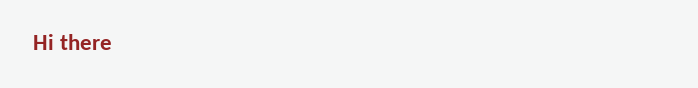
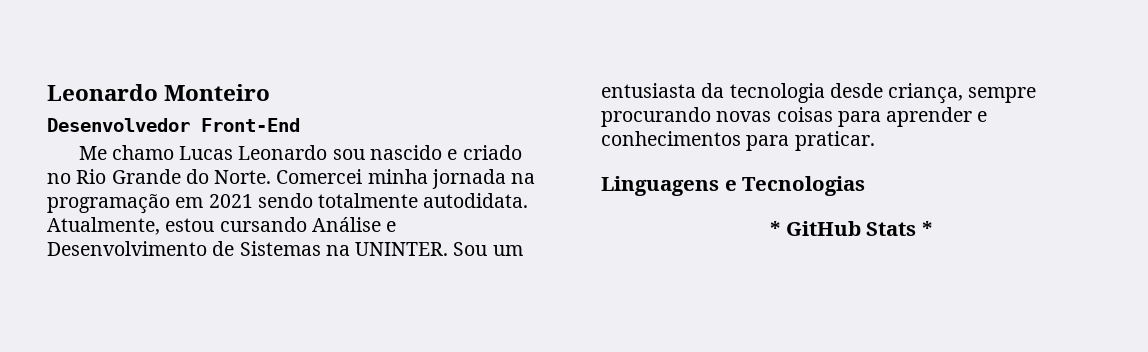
[33,34,113,50] Hi there -> [47,84,271,101] [47,118,300,132] [78,145,522,160] [47,169,536,189] [47,193,529,214] [47,217,397,235] [47,241,523,256] [601,83,1037,104] [601,107,988,127] [601,131,875,151] [601,176,866,196] [770,221,932,236] Leonardo Monteiro // Desenvolvedor Front-End // Me chamo Lucas Leonardo sou nascido e criado no Rio Grande do Norte. Comercei minha jornada na programação em 2021 sendo totalmente autodidata. Atualmente, estou cursando Análise e Desenvolvimento de Sistemas na UNINTER. Sou um entusiasta da tecnologia desde criança, sempre procurando novas coisas para aprender e conhecimentos para praticar. // Linguagens e Tecnologias // * GitHub Stats *

